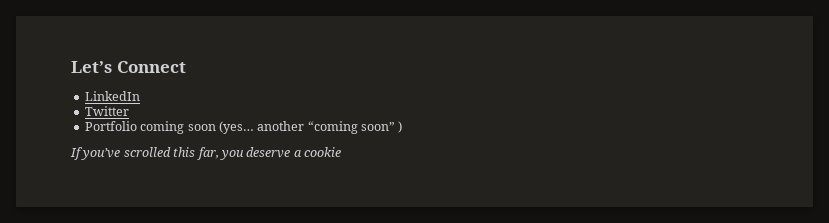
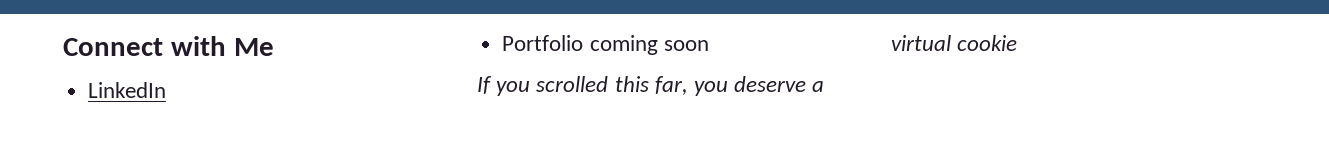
[71,61,112,73] Let’s -> (63, 47) none
(186, 67) none -> [170,36,274,56] with Me
[84,106,129,116] // Twitter -> (167, 90) none
[218,121,403,134] (yes… another “coming soon” ) -> (709, 45) none
[80,148,121,160] you’ve -> [496,81,531,96] you
(302, 153) none -> [891,35,951,51] virtual

